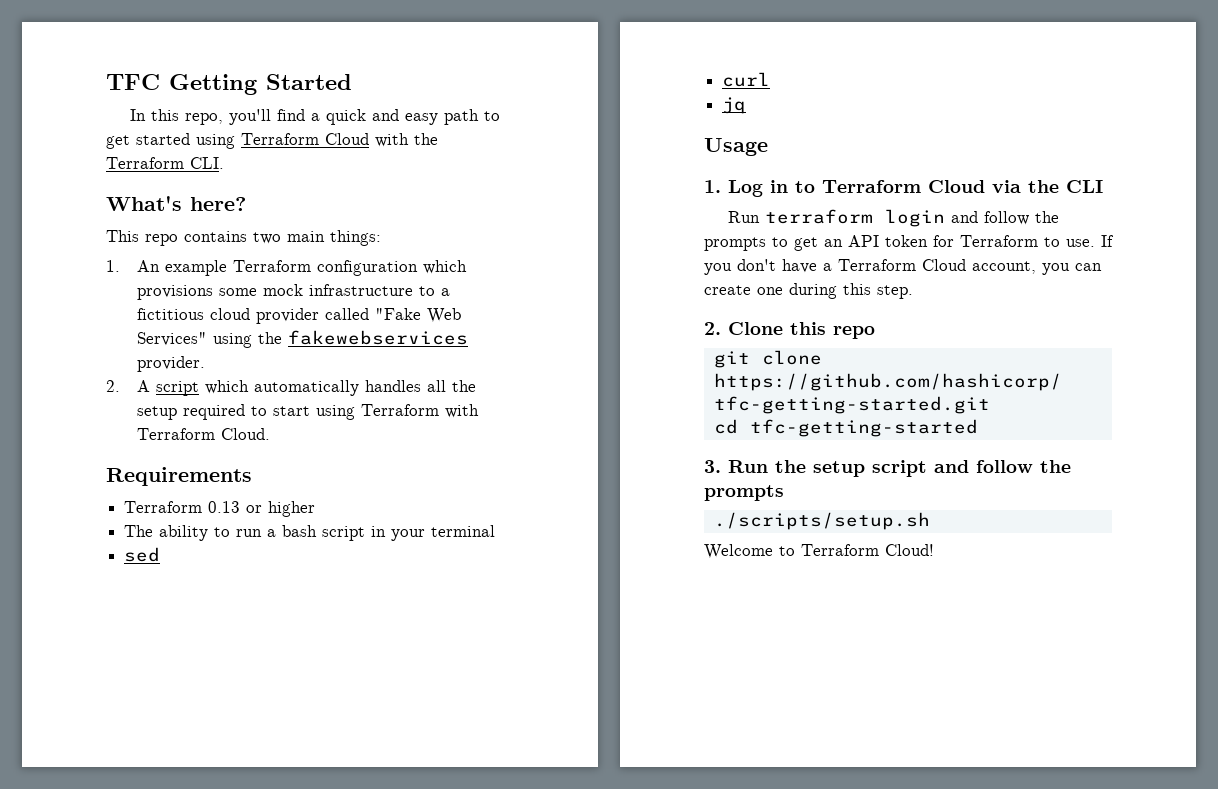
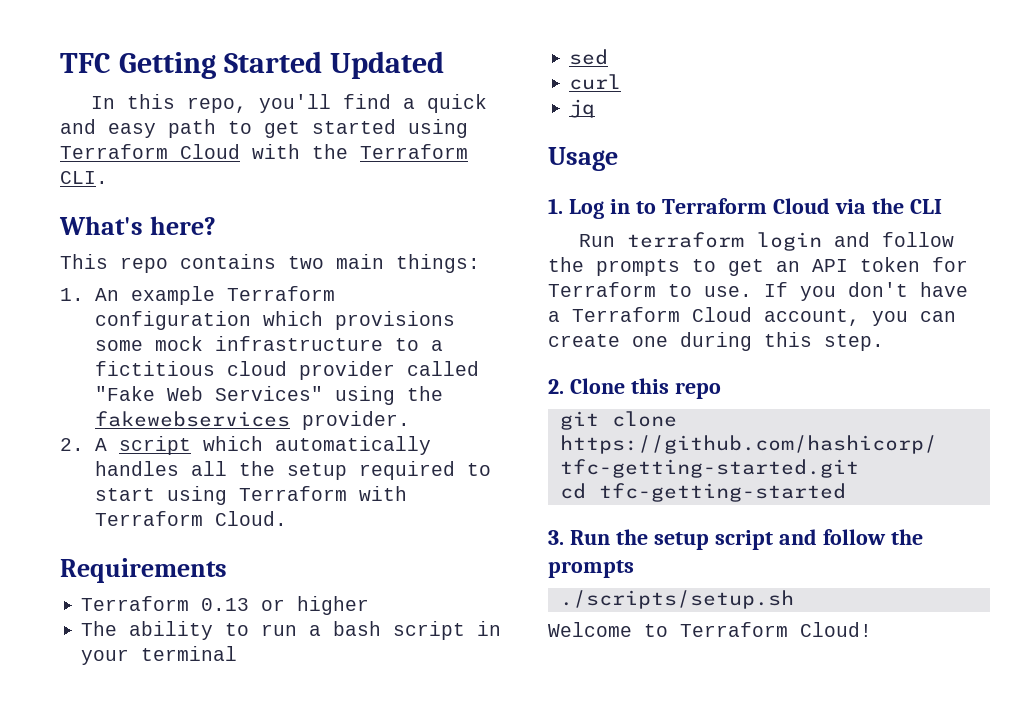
(352, 82) none -> [329,51,444,79] Updated

